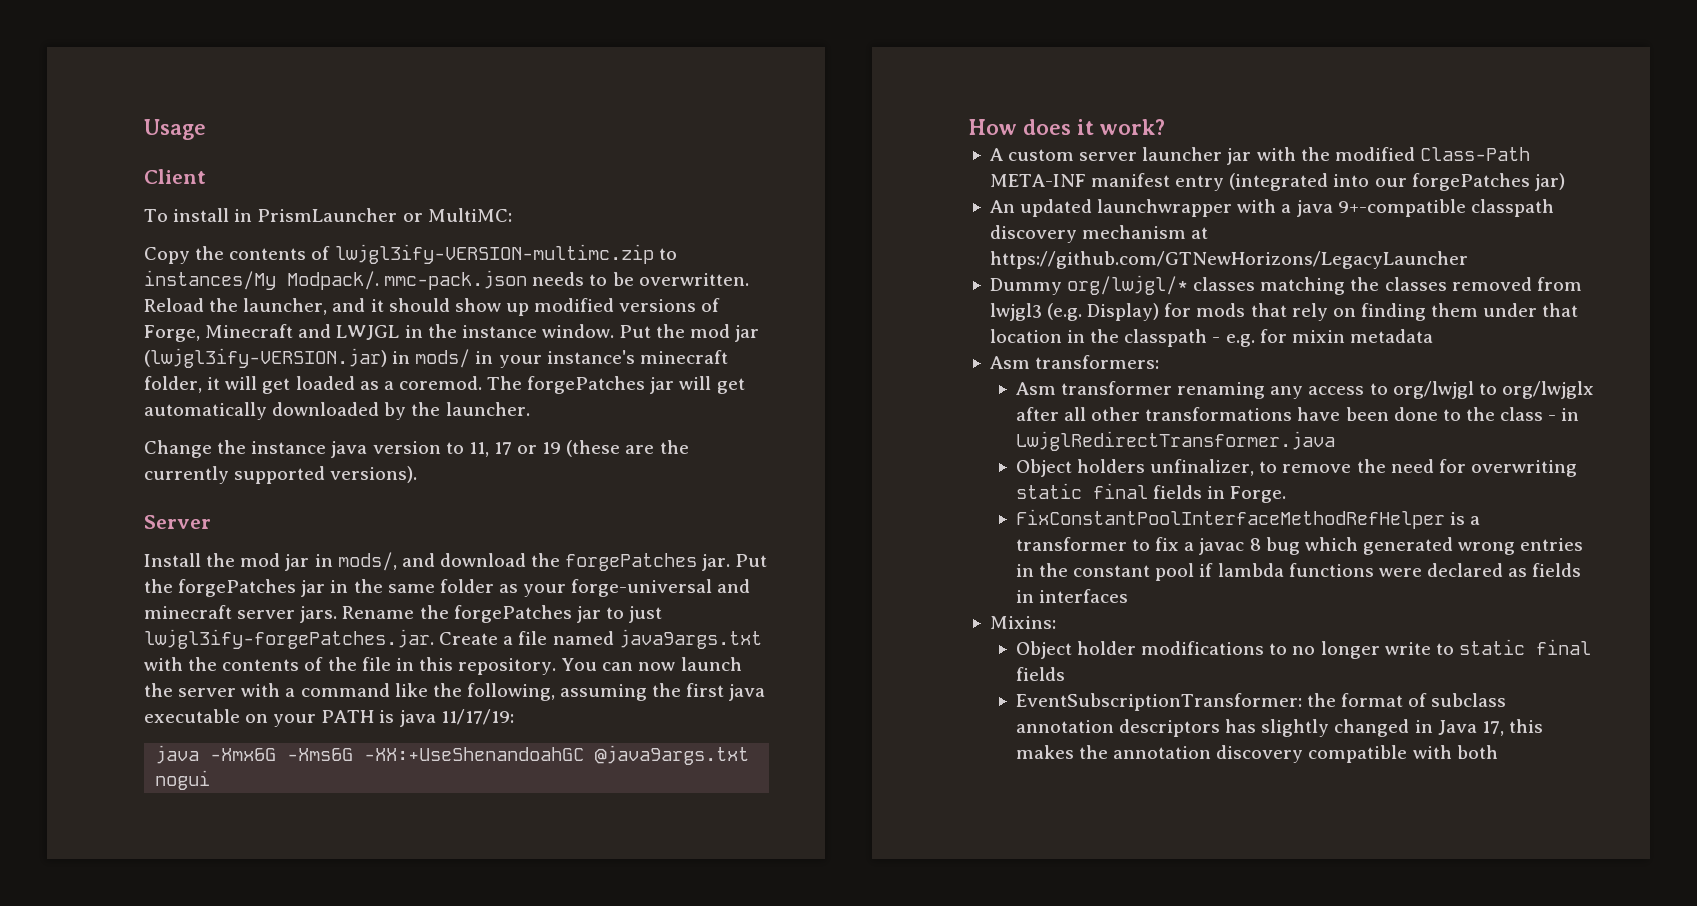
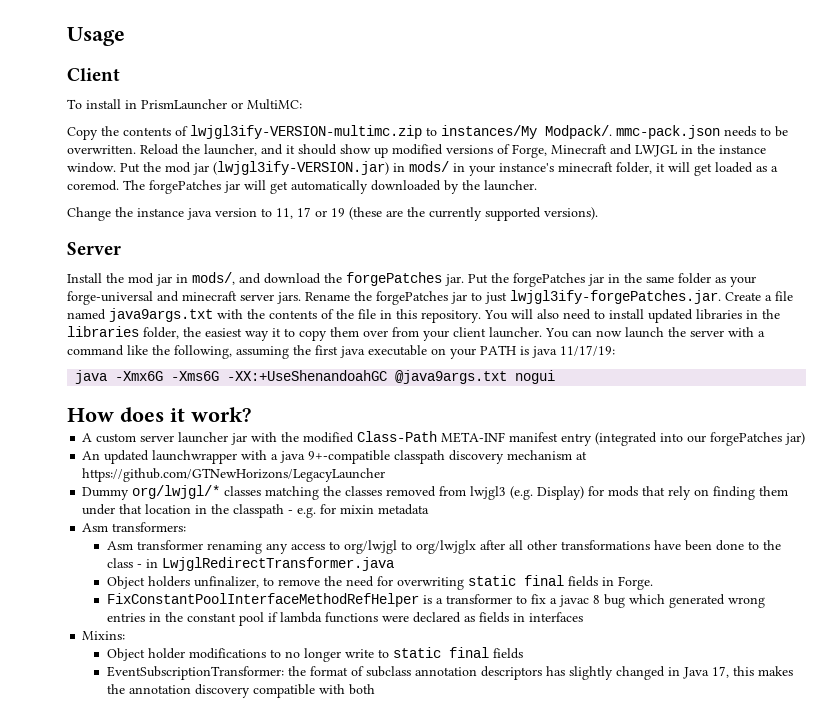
(598, 664) none -> [511,309,780,323] [67,326,569,341] will also need to install updated libraries in the libraries folder, the easiest way it to copy them over from your client launcher. You

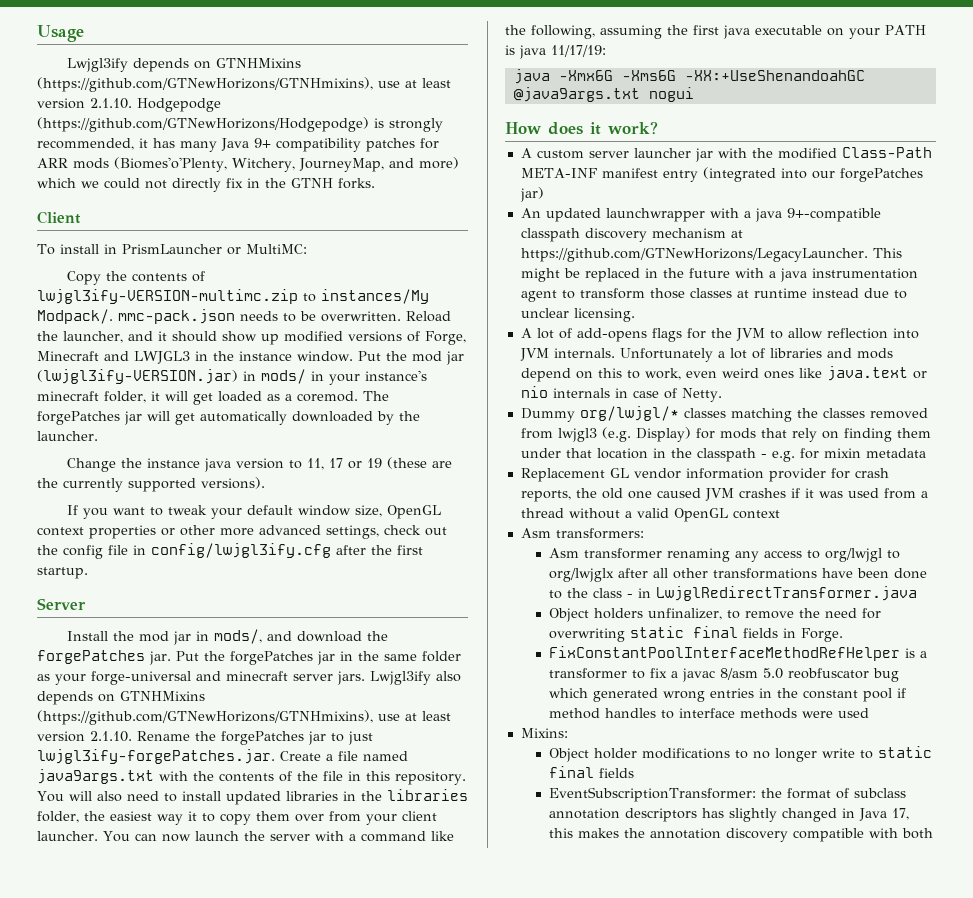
(125, 36) none -> [67,58,302,72] [37,77,451,92] [37,98,221,112] [37,117,443,132] [37,138,439,152] [37,157,459,172] [37,178,375,192] // Lwjgl3ify depends on GTNHMixins (https://github.com/GTNewHorizons/GTNHmixins), use at least version 2.1.10. Hodgepodge (https://github.com/GTNewHorizons/Hodgepodge) is strongly recommended, it has many Java 9+ compatibility patches for ARR mods (Biomes'o'Plenty, Witchery, JourneyMap, and more) which we could not directly fix in the GTNH forks.
[635,145,678,157] LWJGL -> [134,351,190,364] LWJGL3
(598, 213) none -> [67,505,442,519] [37,525,447,539] [37,543,423,559] [37,567,88,579] // If you want to tweak your default window size, OpenGL context properties or other more advanced settings, check out the config file in config/lwjgl3ify.cfg after the first startup.
(301, 298) none -> [370,671,461,685] [37,691,205,705] [37,710,451,725] [37,731,132,742] Lwjgl3ify also depends on GTNHMixins (https://github.com/GTNewHorizons/GTNHmixins), use at least version 2.1.10.
[82,468,386,482] https://github.com/GTNewHorizons/LegacyLauncher -> [520,248,902,262] [520,268,918,282] [520,288,907,302] [520,308,635,322] [520,328,919,342] [519,348,893,362] [520,366,927,382] [520,386,722,402] https://github.com/GTNewHorizons/LegacyLauncher. This might be replaced in the future with a java instrumentation agent to transform those classes at runtime instead due to unclear licensing. // A lot of add-opens flags for the JVM to allow reflection into JVM internals. Unfortunately a lot of libraries and mods depend on this to work, even weird ones like java.text or nio internals in case of Netty.
(430, 509) none -> [520,468,889,482] [520,488,928,502] [520,508,780,522] // Replacement GL vendor information provider for crash reports, the old one caused JVM crashes if it was used from a thread without a valid OpenGL context
[592,595,600,604] 8 -> [720,668,870,680] 8/asm 5.0 reobfuscator
[279,612,583,623] lambda functions were declared as fields in interfaces -> [549,708,870,719] method handles to interface methods were used

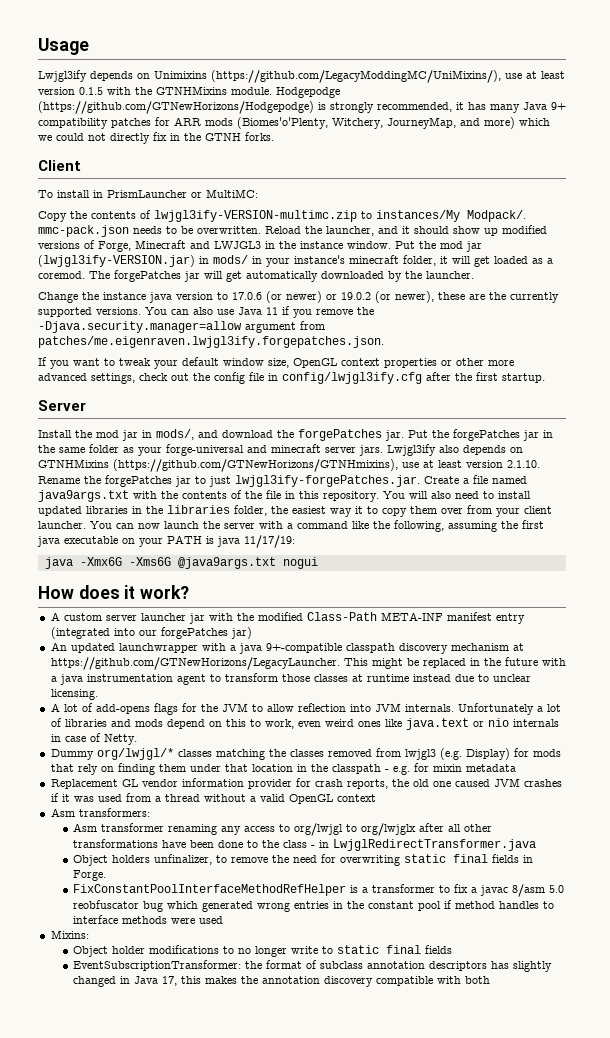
[216,58,302,68] [37,77,451,92] [37,98,132,109] GTNHMixins (https://github.com/GTNewHorizons/GTNHmixins), use at least version 2.1.10. -> [154,70,565,83] [38,86,272,95] Unimixins (https://github.com/LegacyModdingMC/UniMixins/), use at least version 0.1.5 with the GTNHMixins module.
[307,457,453,470] [37,477,265,492] 11, 17 or 19 (these are the currently supported versions). -> [232,291,559,303] [38,306,374,318] [38,321,325,333] [38,336,384,348] 17.0.6 (or newer) or 19.0.2 (or newer), these are the currently supported versions. You can also use Java 11 if you remove the -Djava.security.manager=allow argument from patches/me.eigenraven.lwjgl3ify.forgepatches.json.
[684,70,865,81] -XX:+UseShenandoahGC -> (171, 561) none

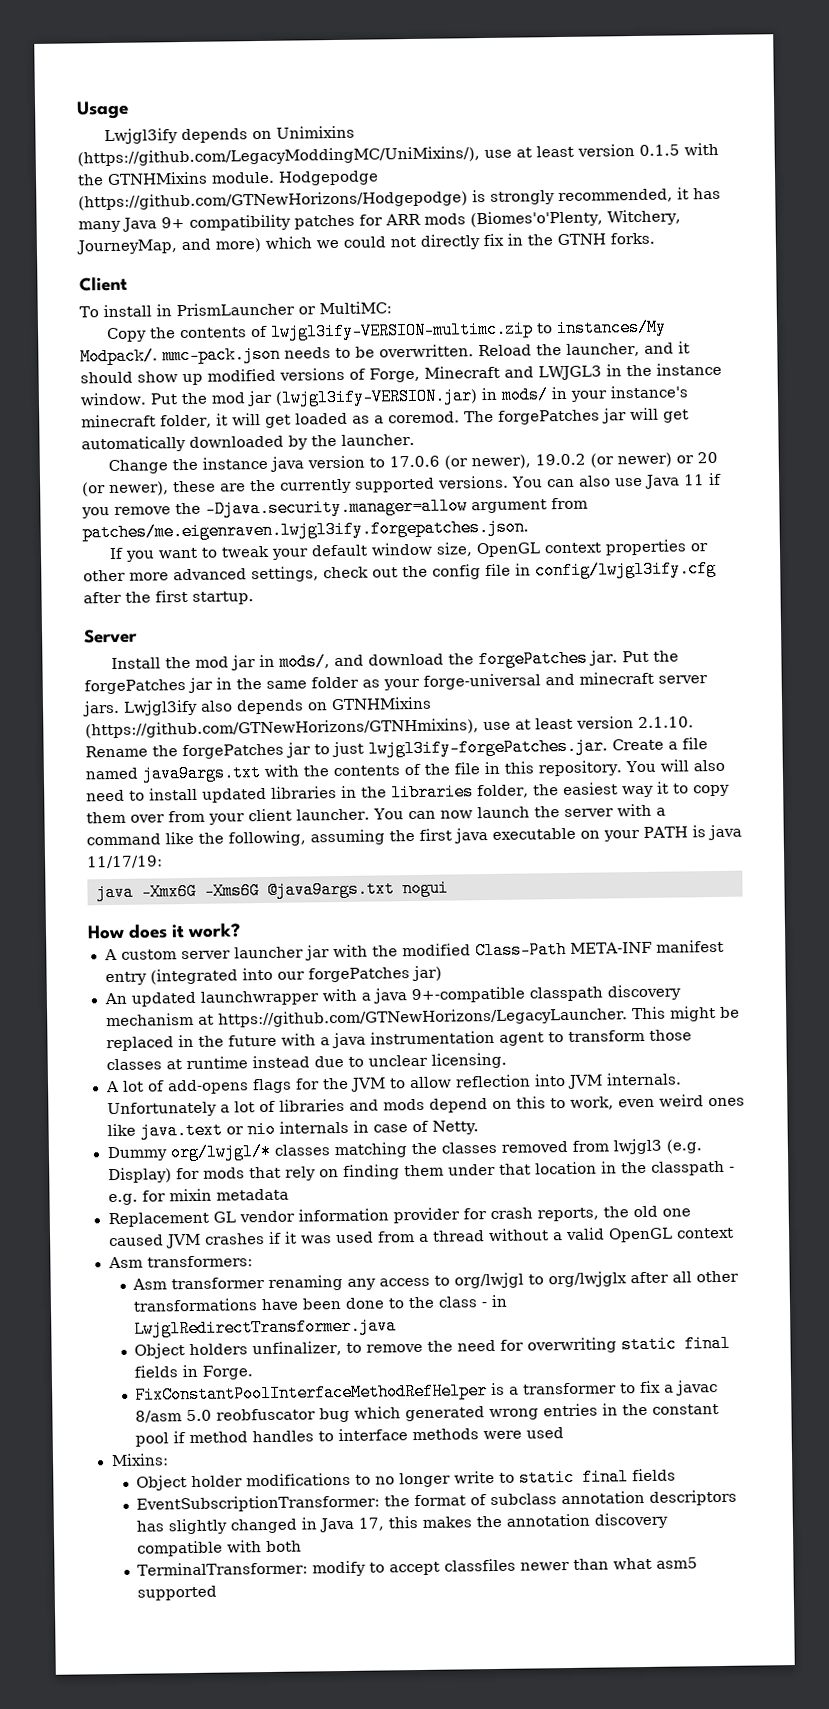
(282, 297) none -> [471,453,615,470] newer), 19.0.2 (or
[341,292,371,300] 19.0.2 -> [697,451,719,464] 20
(491, 980) none -> [137,1557,699,1577] [137,1585,218,1601] // TerminalTransformer: modify to accept classfiles newer than what asm5 supported

